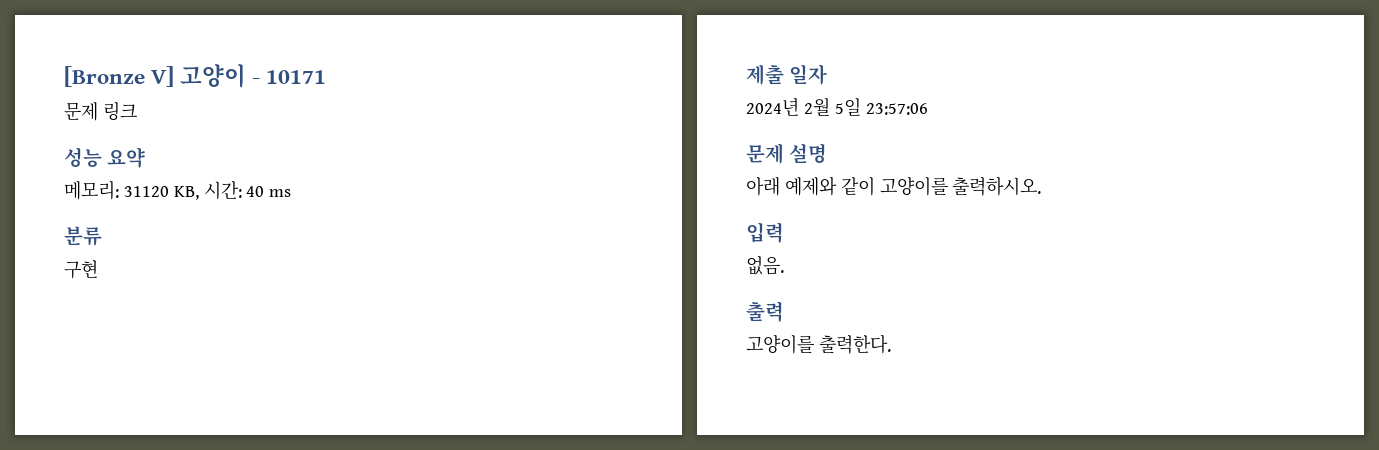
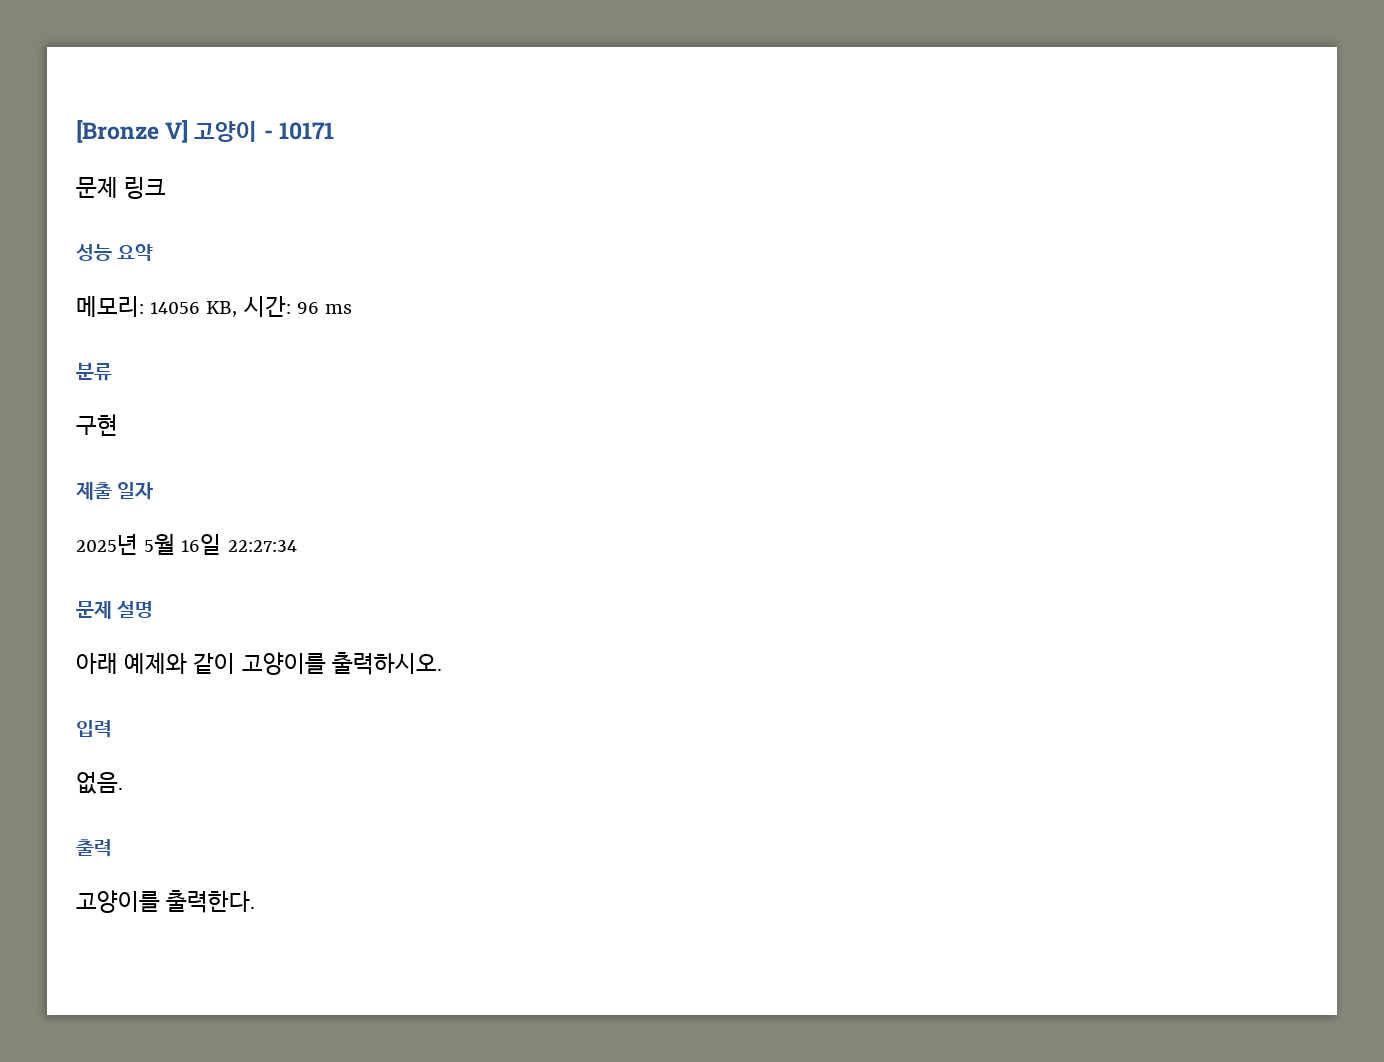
[123,186,169,197] 31120 -> [150,302,201,314] 14056
[246,186,265,197] 40 -> [296,302,319,314] 96
[746,97,928,116] 2024년 2월 5일 23:57:06 -> [76,533,297,555] 2025년 5월 16일 22:27:34

